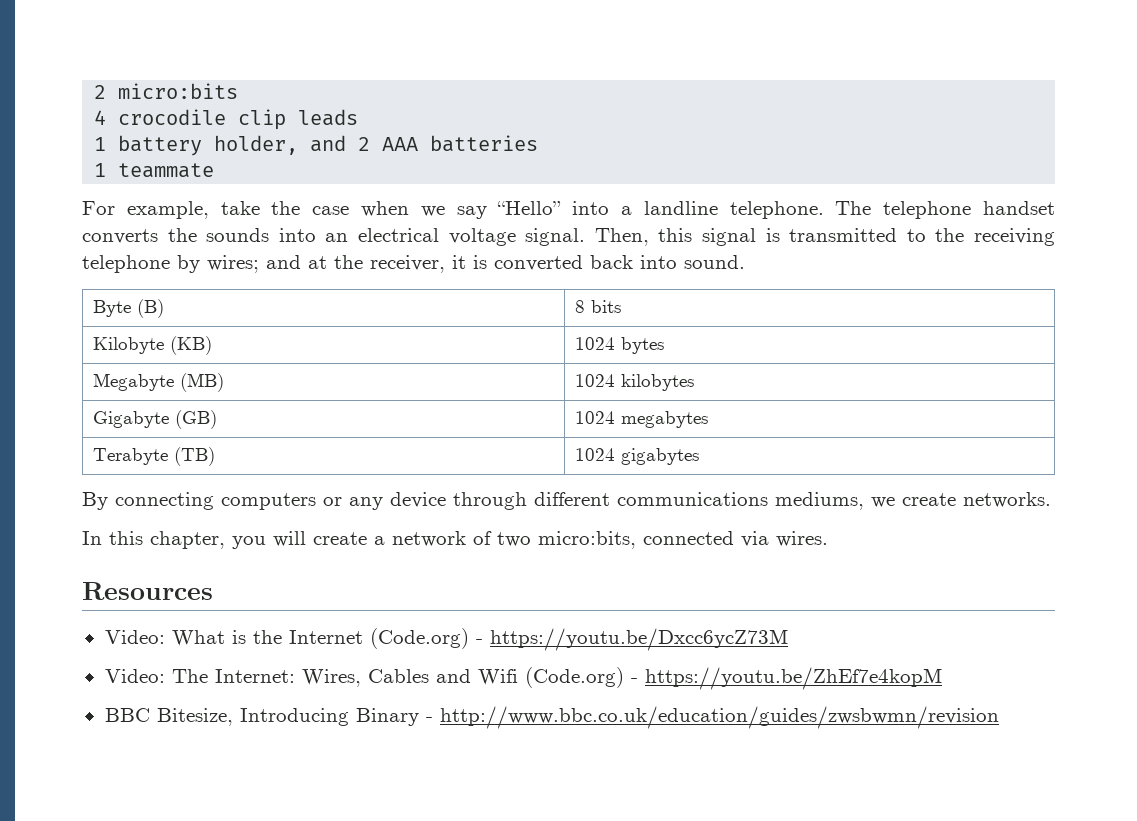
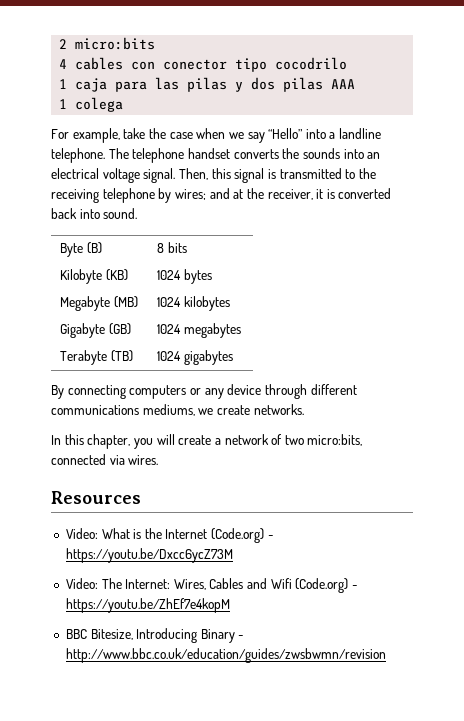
[118,109,359,130] [94,135,371,156] crocodile clip leads // 1 battery holder, and 2 -> [75,57,348,72] [59,77,324,92] cables con conector tipo cocodrilo // 1 caja para las pilas y dos pilas
[430,135,539,152] [94,163,215,178] batteries // 1 teammate -> [59,97,124,112] // 1 colega

